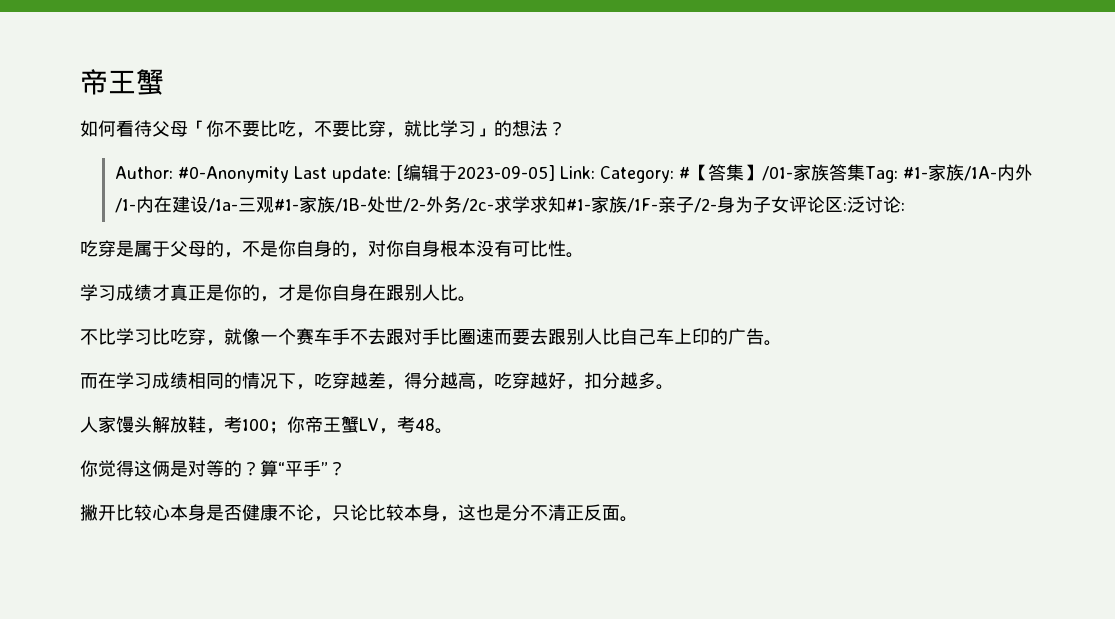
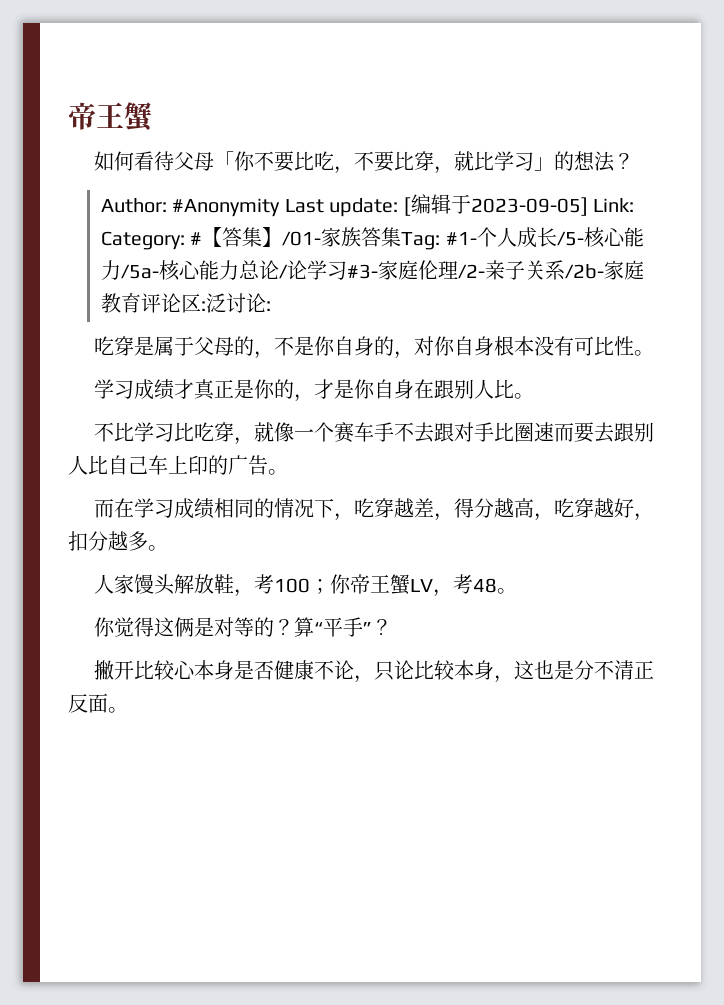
[177,166,289,183] #0-Anonymity -> [172,198,281,217] #Anonymity
[927,164,1033,181] [114,196,789,213] 家族/1A-内外/1-内在建设/1a-三观#1-家族/1B-处世/2-外务/2c-求学求知#1-家族/1F-亲子/2-身为子女 -> [476,227,644,248] [101,260,645,281] [101,293,142,313] 个人成长/5-核心能力/5a-核心能力总论/论学习#3-家庭伦理/2-亲子关系/2b-家庭教育

